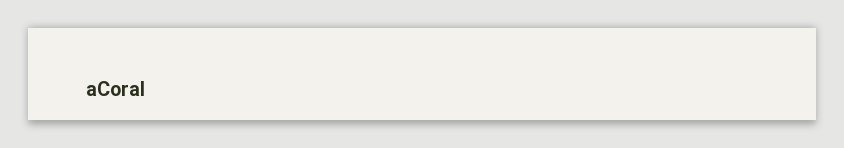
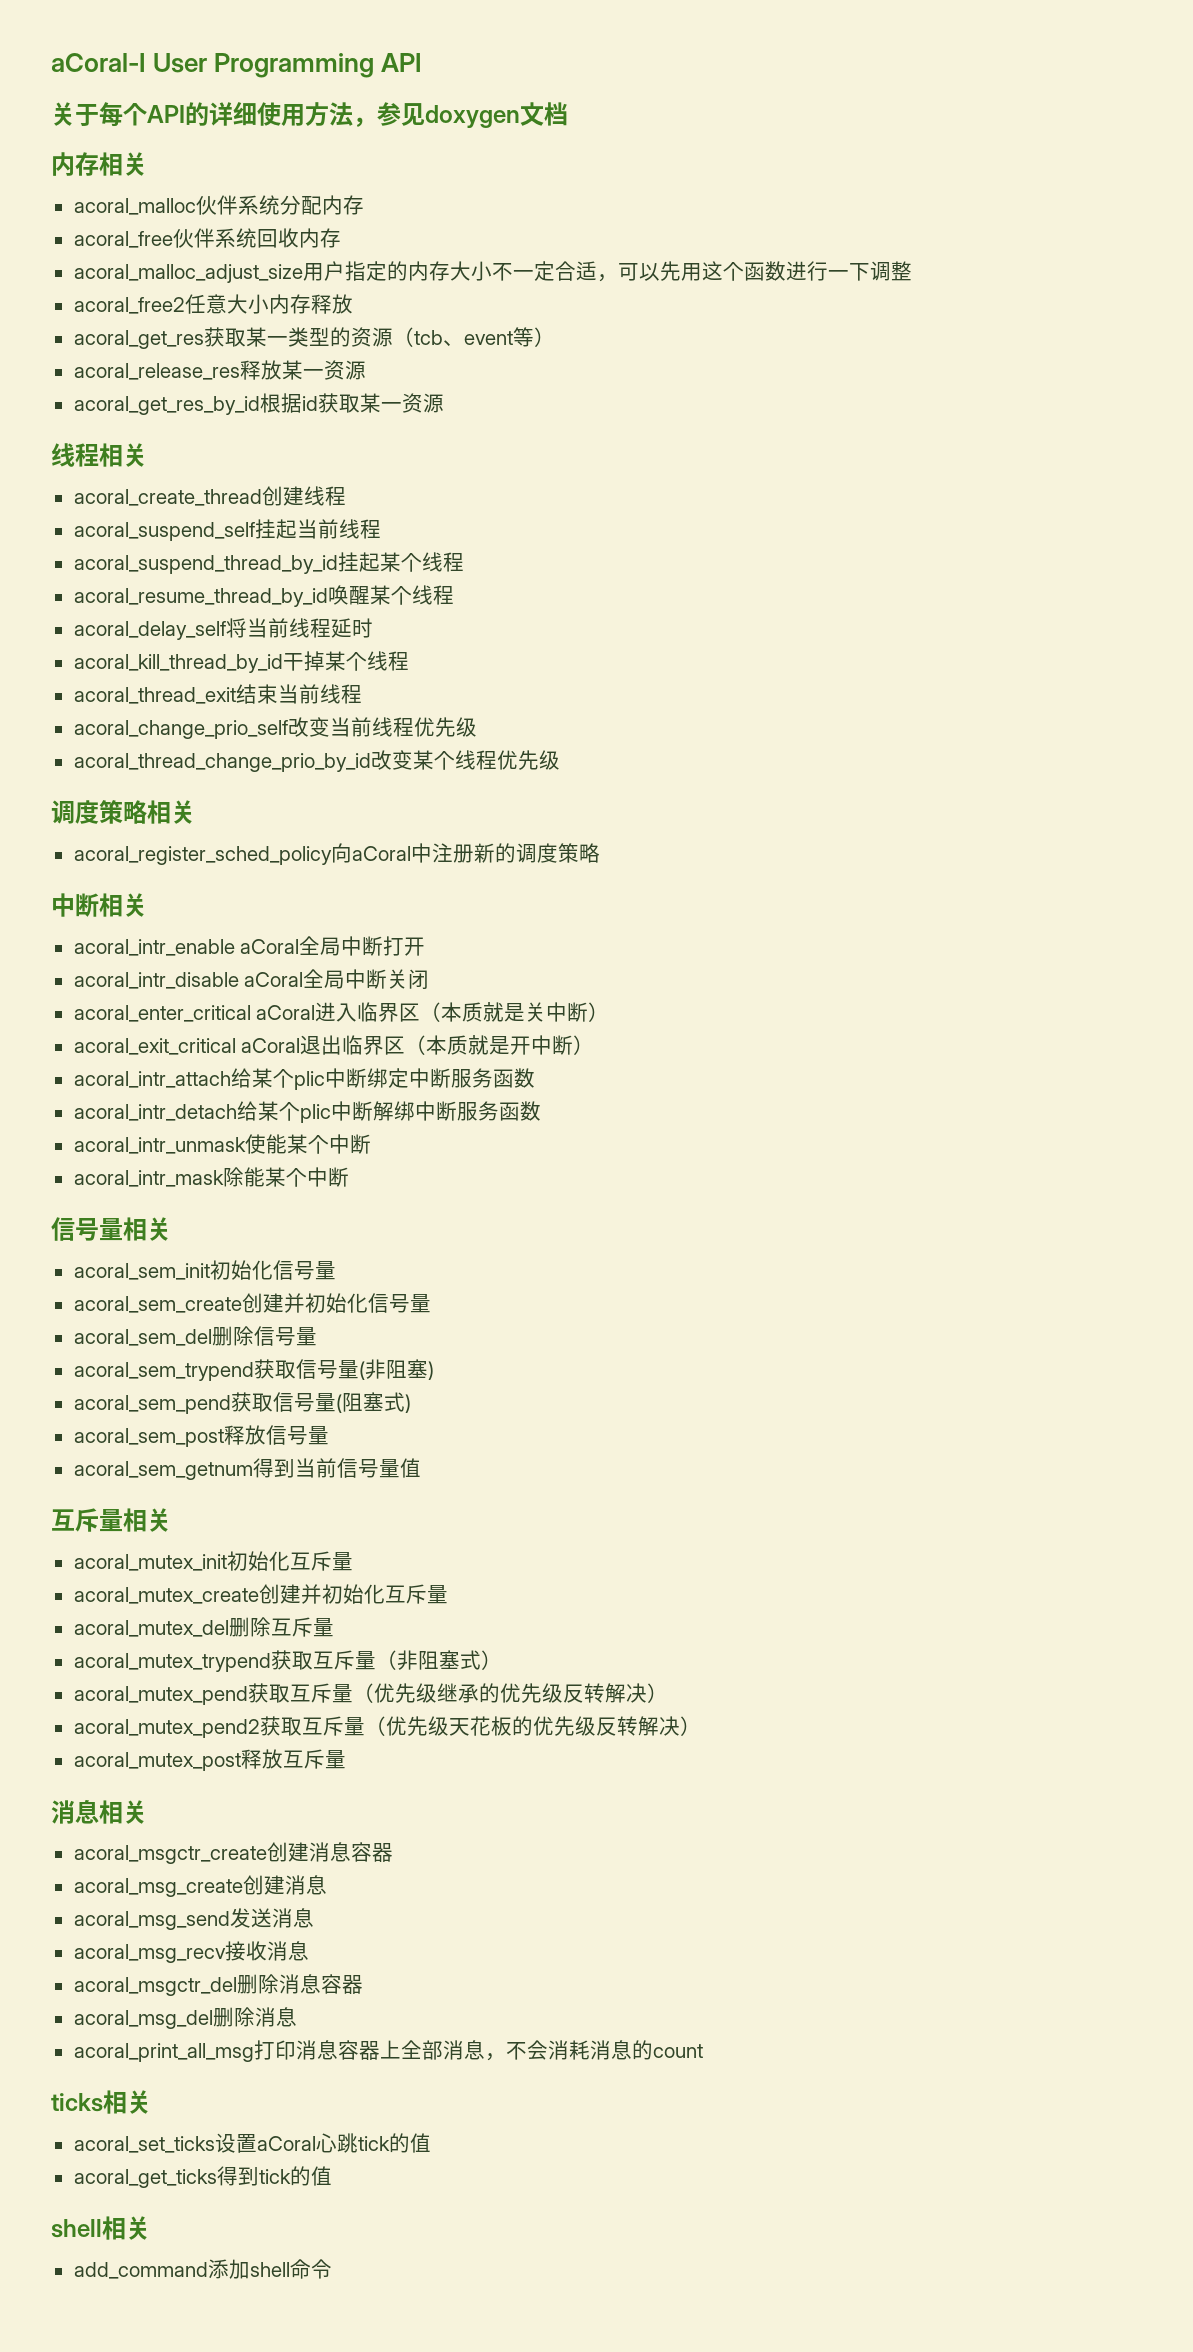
[86,81,145,96] aCoral -> [51,53,423,78] [51,102,568,128] [51,152,147,176] [73,195,364,215] [73,228,341,248] [73,261,912,283] [73,294,353,314] [73,327,555,349] [73,360,366,380] [73,393,444,415] [51,443,147,467] [73,486,346,506] [73,519,381,541] [73,552,464,574] [73,585,454,607] [73,618,373,640] [73,651,409,673] [73,684,362,704] [73,717,477,739] [73,750,560,772] [51,800,195,824] [73,843,600,865] [51,893,147,917] [73,936,426,956] [73,969,430,990] [73,1002,610,1022] [73,1035,595,1055] [73,1068,535,1090] [73,1101,541,1123] [73,1134,371,1154] [73,1167,349,1187] [51,1217,171,1241] [73,1260,336,1280] [73,1293,431,1313] [73,1326,317,1346] [73,1359,434,1381] [73,1392,411,1414] [73,1425,329,1447] [73,1458,421,1480] [51,1508,171,1532] [73,1551,353,1571] [73,1584,448,1604] [73,1617,334,1637] [73,1650,502,1672] [73,1683,668,1705] [73,1716,701,1738] [73,1749,346,1771] [51,1799,147,1824] [73,1842,393,1864] [73,1875,327,1897] [73,1908,314,1930] [73,1941,309,1963] [73,1974,363,1996] [73,2007,297,2029] [73,2040,703,2062] [51,2090,151,2114] [73,2133,431,2153] [73,2166,332,2188] [51,2216,150,2240] [73,2259,332,2279] aCoral-I User Programming API // 关于每个API的详细使用方法，参见doxygen文档 // 内存相关 // acoral_malloc伙伴系统分配内存 // acoral_free伙伴系统回收内存 // acoral_malloc_adjust_size用户指定的内存大小不一定合适，可以先用这个函数进行一下调整 // acoral_free2任意大小内存释放 // acoral_get_res获取某一类型的资源（tcb、event等） // acoral_release_res释放某一资源 // acoral_get_res_by_id根据id获取某一资源 // 线程相关 // acoral_create_thread创建线程 // acoral_suspend_self挂起当前线程 // acoral_suspend_thread_by_id挂起某个线程 // acoral_resume_thread_by_id唤醒某个线程 // acoral_delay_self将当前线程延时 // acoral_kill_thread_by_id干掉某个线程 // acoral_thread_exit结束当前线程 // acoral_change_prio_self改变当前线程优先级 // acoral_thread_change_prio_by_id改变某个线程优先级 // 调度策略相关 // acoral_register_sched_policy向aCoral中注册新的调度策略 // 中断相关 // acoral_intr_enable aCoral全局中断打开 // acoral_intr_disable aCoral全局中断关闭 // acoral_enter_critical aCoral进入临界区（本质就是关中断） // acoral_exit_critical aCoral退出临界区（本质就是开中断） // acoral_intr_attach给某个plic中断绑定中断服务函数 // acoral_intr_detach给某个plic中断解绑中断服务函数 // acoral_intr_unmask使能某个中断 // acoral_intr_mask除能某个中断 // 信号量相关 // acoral_sem_init初始化信号量 // acoral_sem_create创建并初始化信号量 // acoral_sem_del删除信号量 // acoral_sem_trypend获取信号量(非阻塞) // acoral_sem_pend获取信号量(阻塞式) // acoral_sem_post释放信号量 // acoral_sem_getnum得到当前信号量值 // 互斥量相关 // acoral_mutex_init初始化互斥量 // acoral_mutex_create创建并初始化互斥量 // acoral_mutex_del删除互斥量 // acoral_mutex_trypend获取互斥量（非阻塞式） // acoral_mutex_pend获取互斥量（优先级继承的优先级反转解决） // acoral_mutex_pend2获取互斥量（优先级天花板的优先级反转解决） // acoral_mutex_post释放互斥量 // 消息相关 // acoral_msgctr_create创建消息容器 // acoral_msg_create创建消息 // acoral_msg_send发送消息 // acoral_msg_recv接收消息 // acoral_msgctr_del删除消息容器 // acoral_msg_del删除消息 // acoral_print_all_msg打印消息容器上全部消息，不会消耗消息的count // ticks相关 // acoral_set_ticks设置aCoral心跳tick的值 // acoral_get_ticks得到tick的值 // shell相关 // add_command添加shell命令

